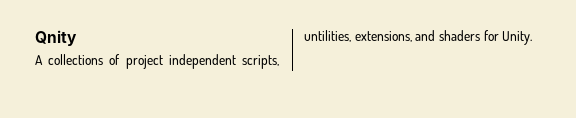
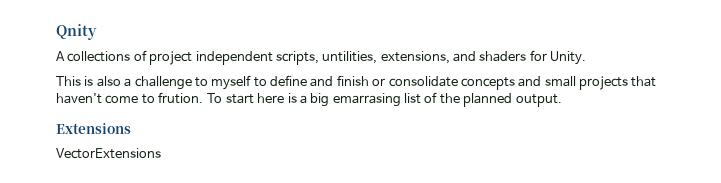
(533, 38) none -> [56,75,657,90] [56,92,562,107] [56,123,131,134] [56,148,161,159] // This is also a challenge to myself to define and finish or consolidate concepts and small projects that haven't come to frution. To start here is a big emarrasing list of the planned output. // Extensions // VectorExtensions

